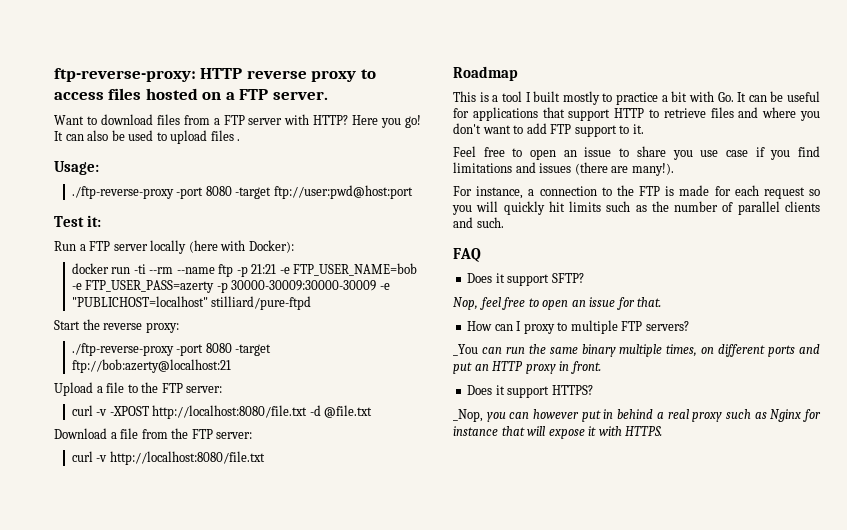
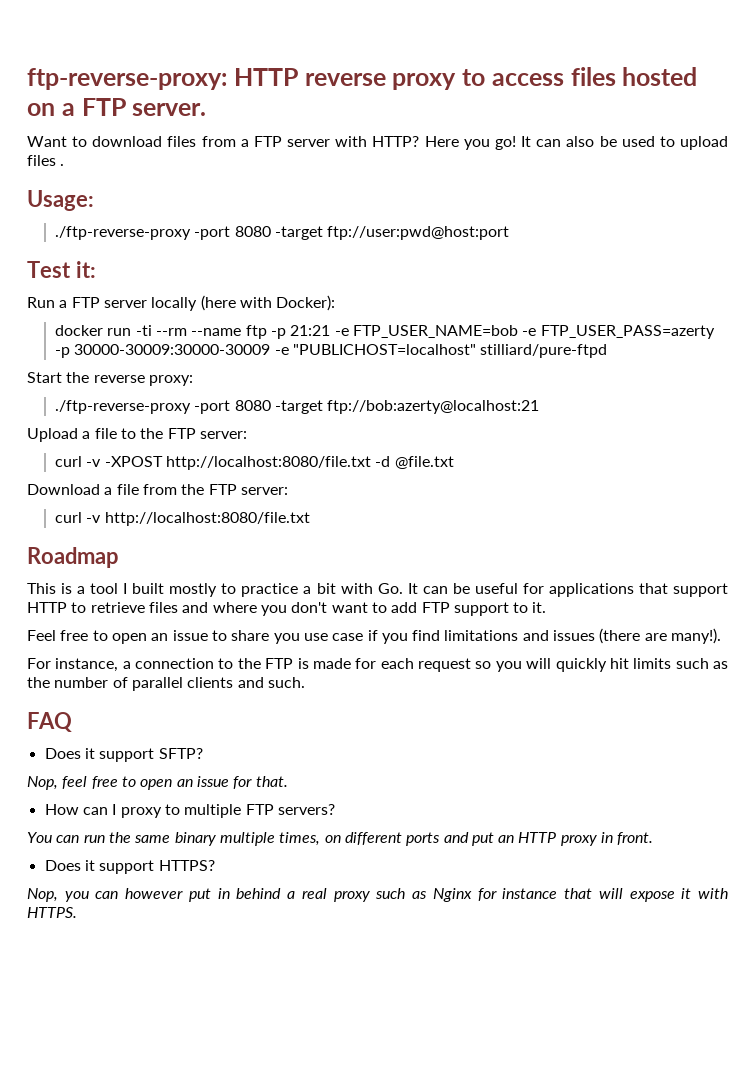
[453,344,478,356] _You -> [27,832,52,843] You
[453,409,483,422] _Nop, -> [27,888,58,902] Nop,

